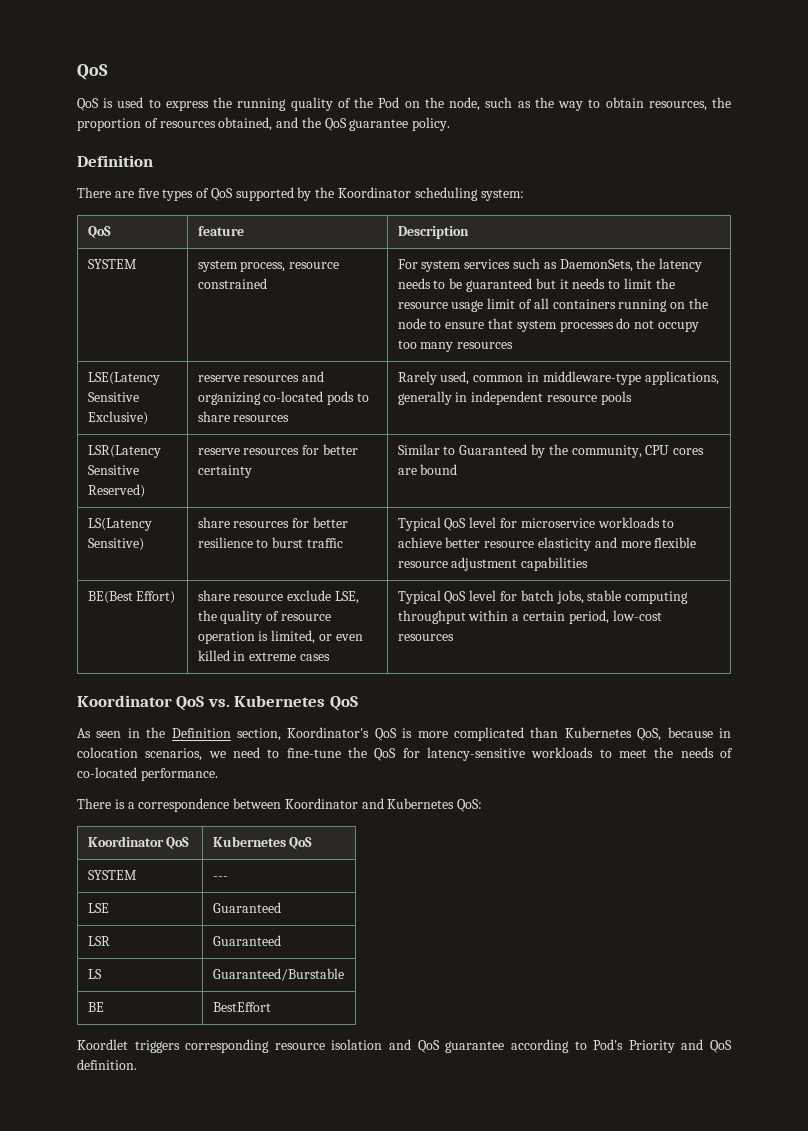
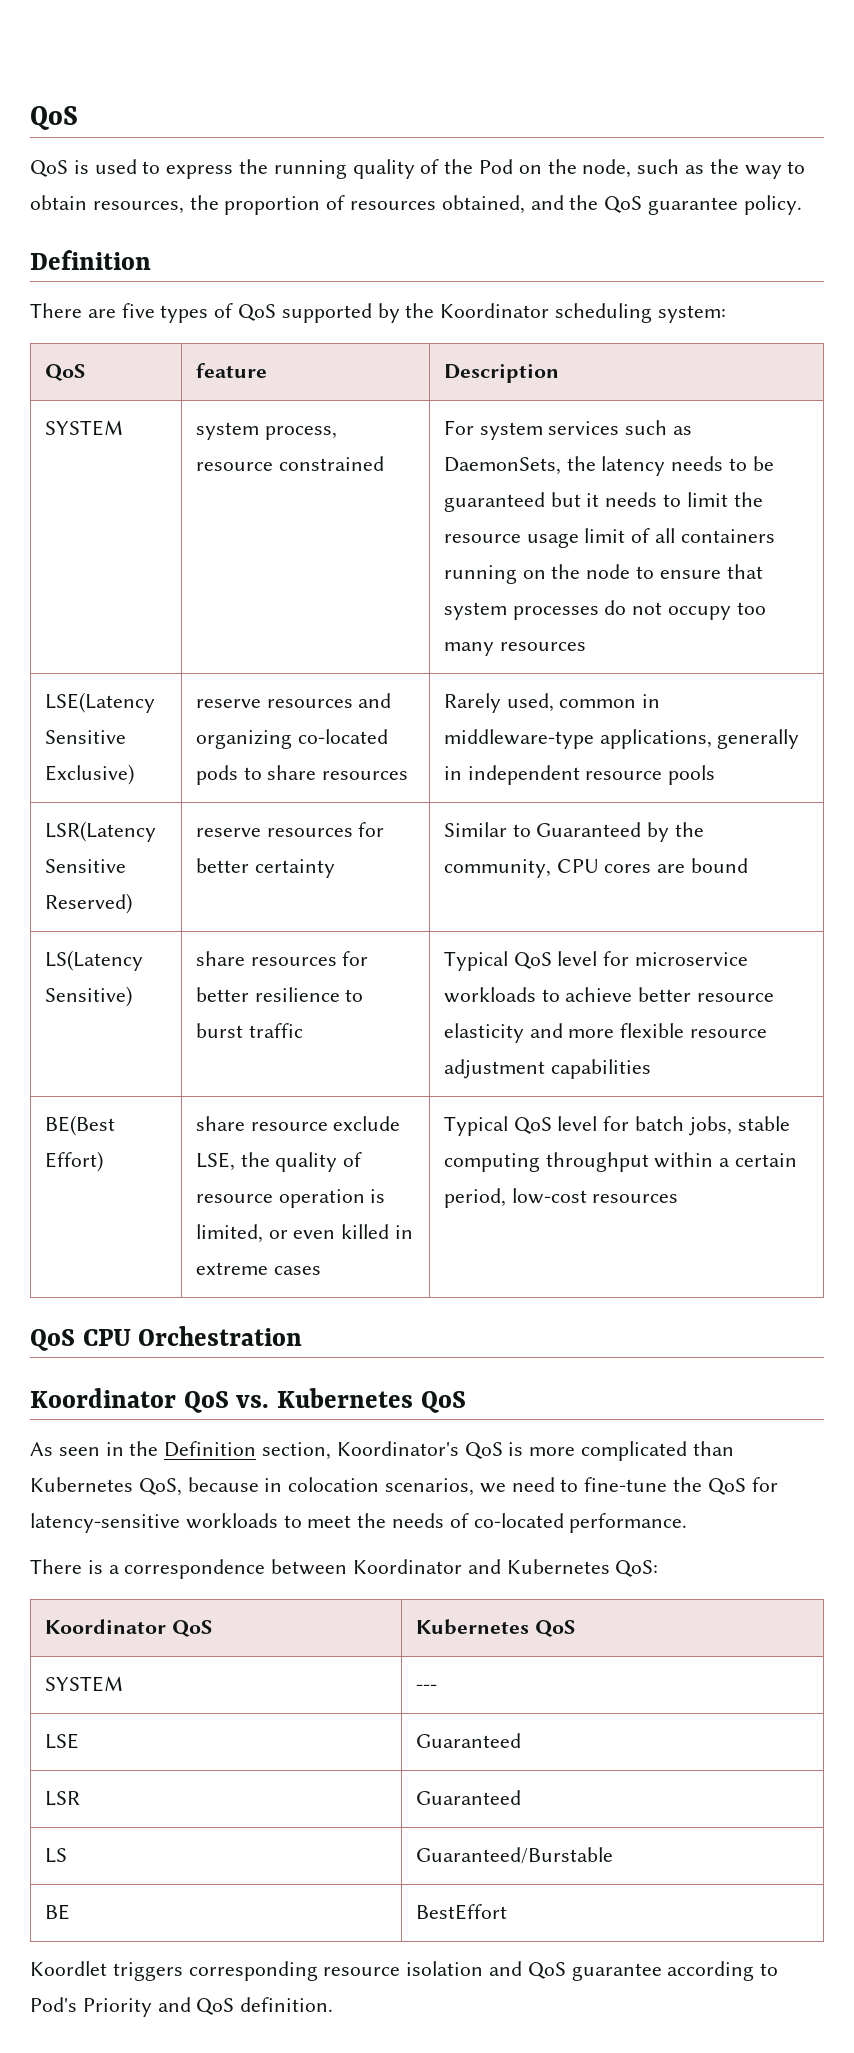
(454, 637) none -> [30,1326,303,1351] // QoS CPU Orchestration

